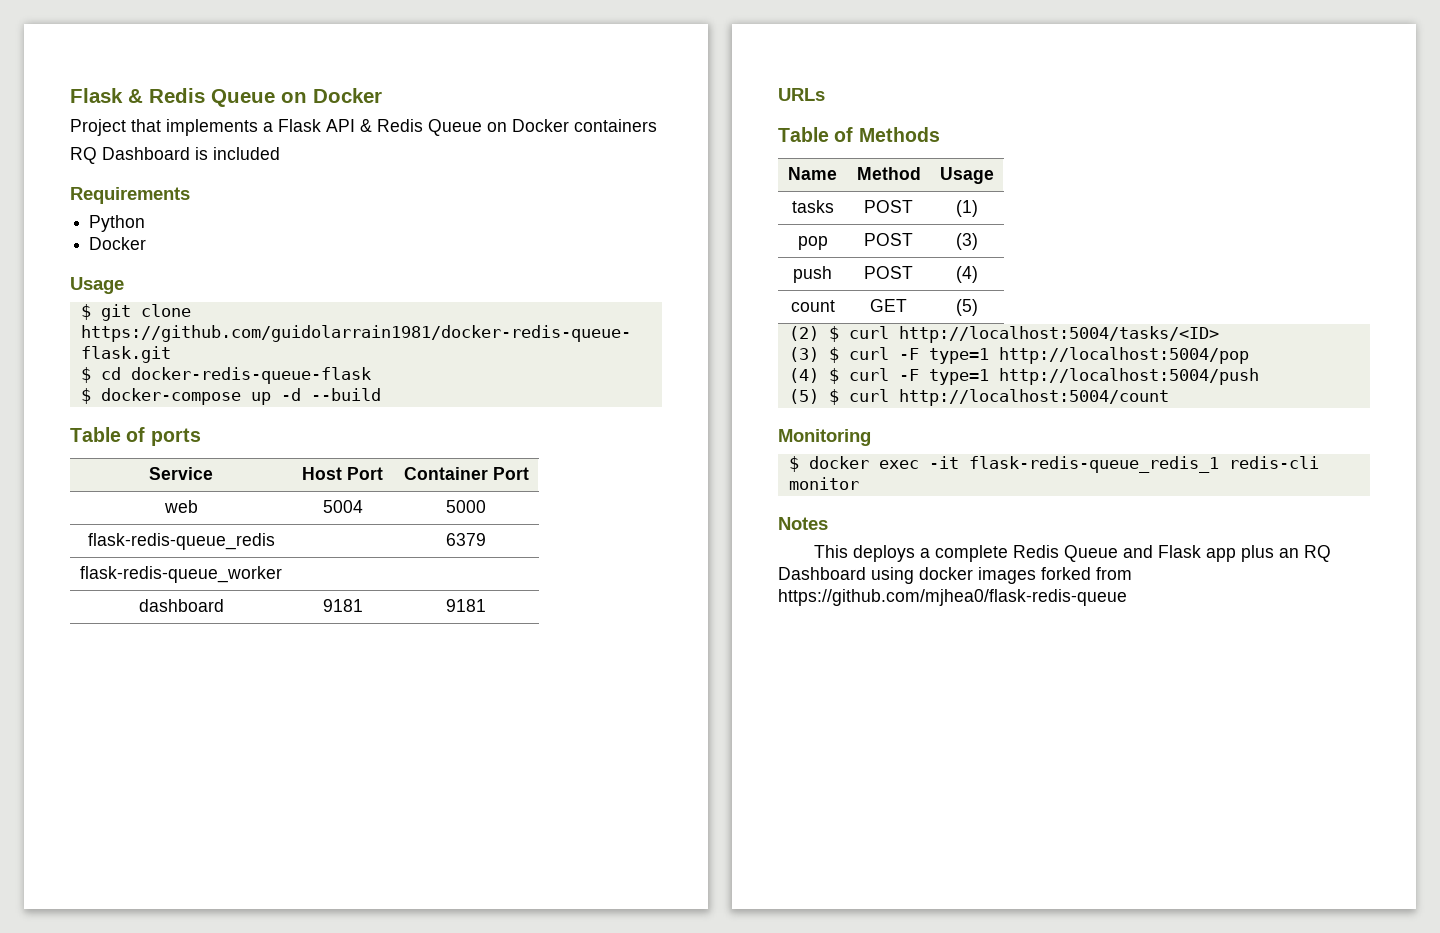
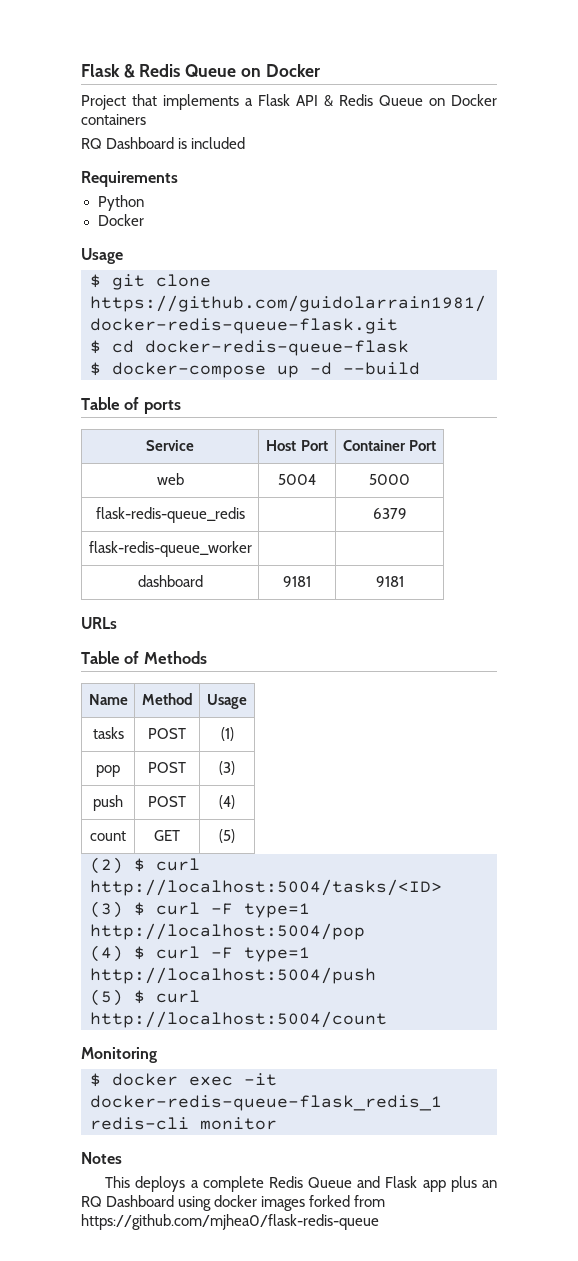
[968,456,1219,473] flask-redis-queue_redis_1 -> [90,1095,442,1111] docker-redis-queue-flask_redis_1

